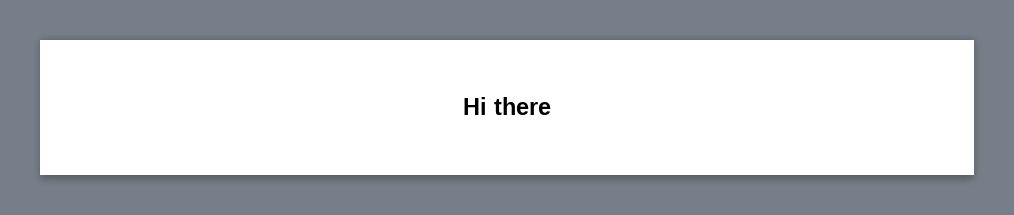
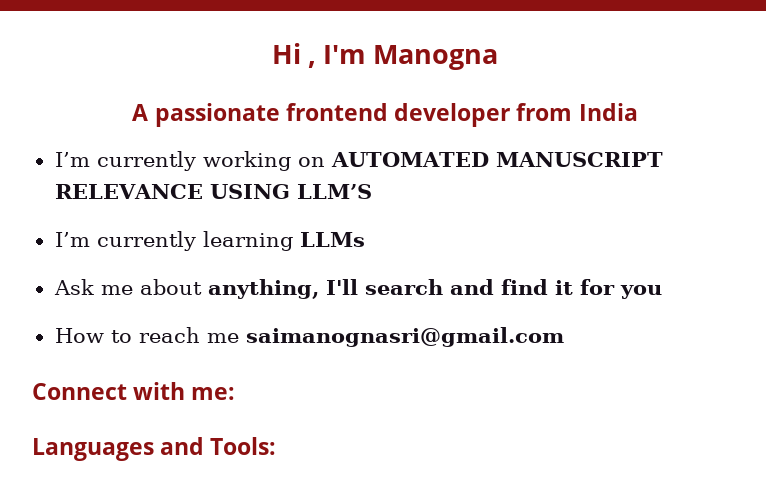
[494,97,551,115] there -> [307,45,499,70] [132,103,638,127] [54,151,663,171] [54,184,372,199] [54,231,365,251] [53,279,662,299] [54,327,564,347] [32,382,236,400] [32,437,277,461] , I'm Manogna // A passionate frontend developer from India // I’m currently working on AUTOMATED MANUSCRIPT RELEVANCE USING LLM’S // I’m currently learning LLMs // Ask me about anything, I'll search and find it for you // How to reach me saimanognasri@gmail.com // Connect with me: // Languages and Tools:

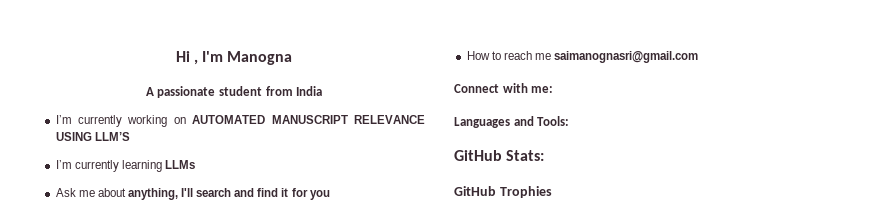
[285,103,511,127] frontend developer -> [219,86,262,96] student
(277, 446) none -> [454,150,545,161] [454,186,552,198] // GitHub Stats: // GitHub Trophies

